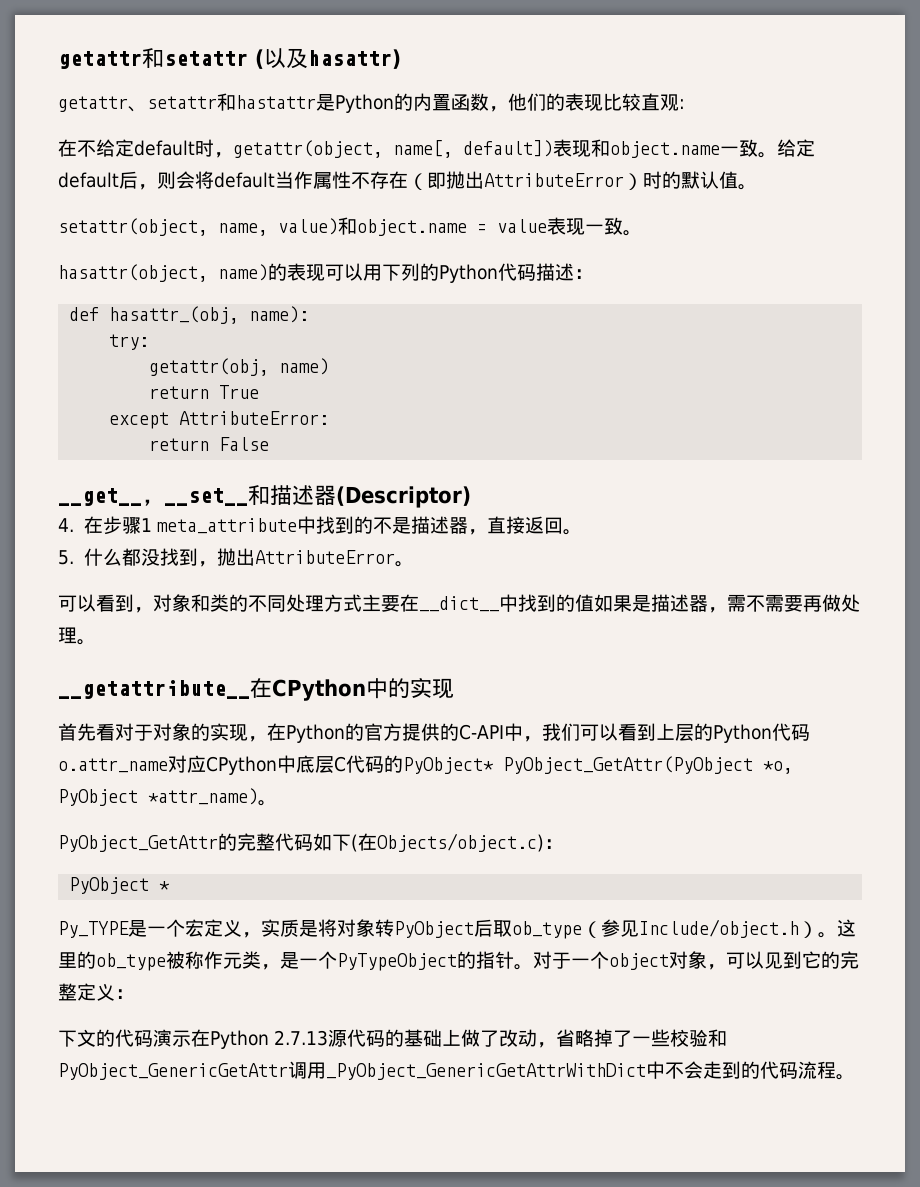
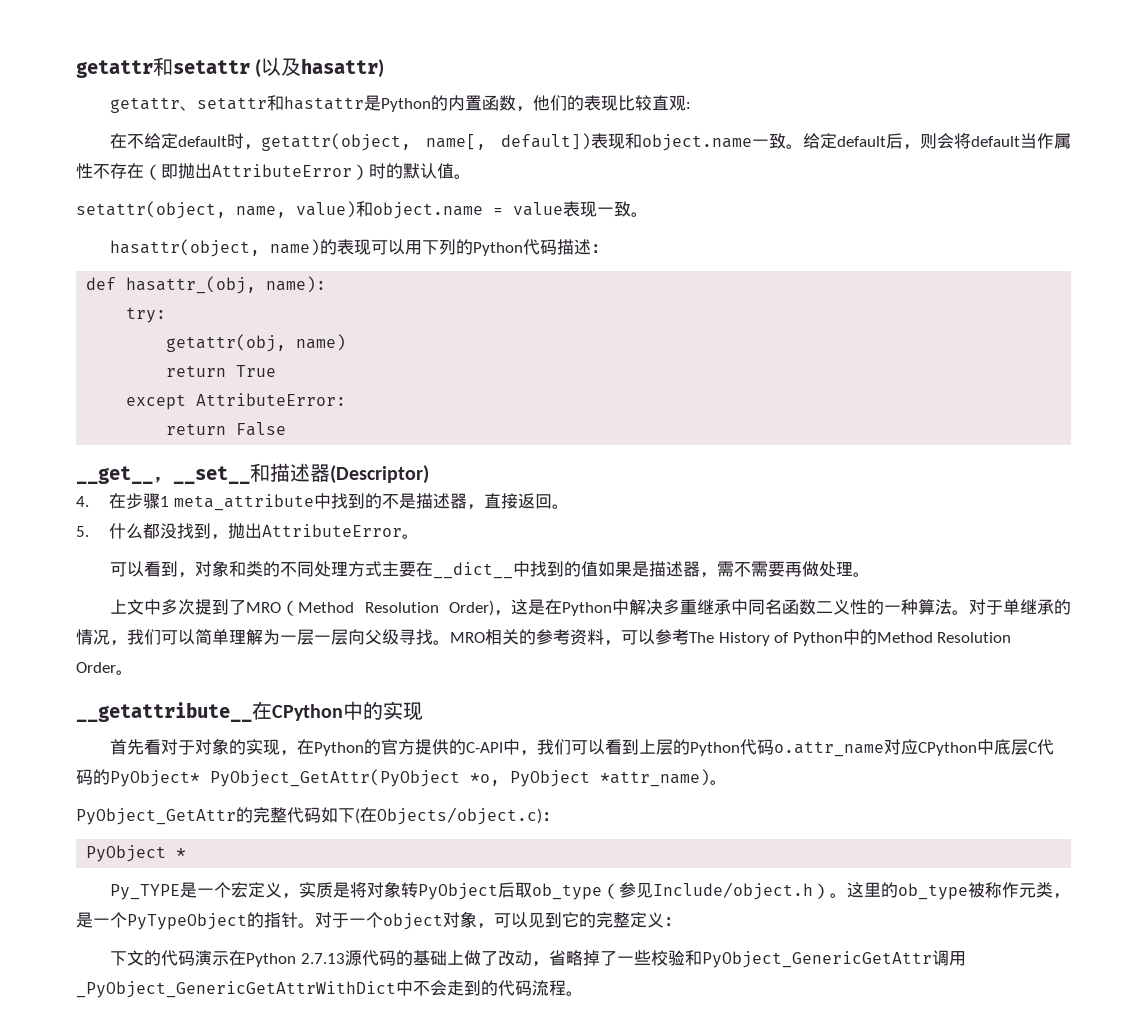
(96, 642) none -> [110,599,1071,616] [76,629,1012,646] [76,662,133,675] // 上文中多次提到了MRO（Method Resolution Order)，这是在Python中解决多重继承中同名函数二义性的一种算法。对于单继承的情况，我们可以简单理解为一层一层向父级寻找。MRO相关的参考资料，可以参考The History of Python中的Method Resolution Order。

